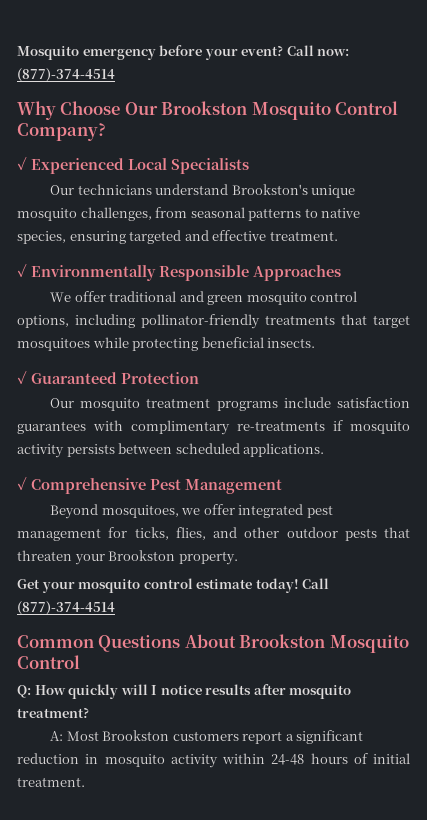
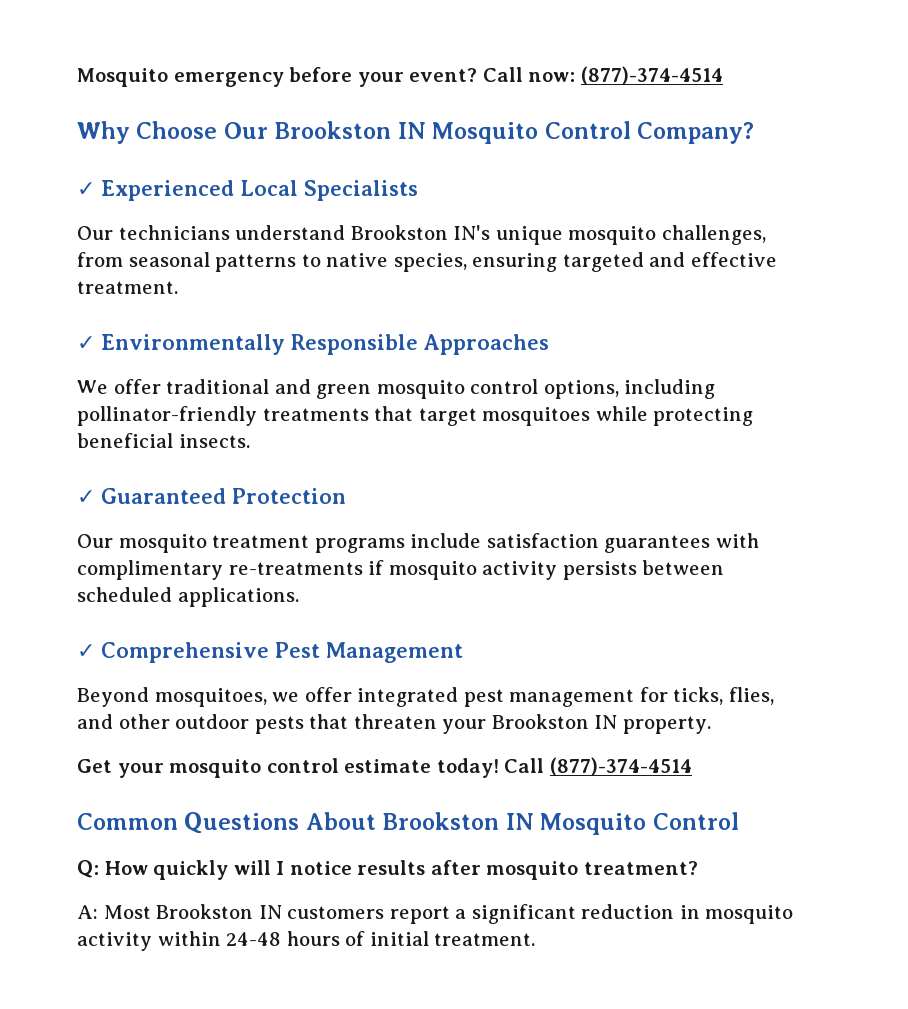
(248, 108) none -> [397,122,426,139] IN
[231,184,308,195] Brookston's -> [350,225,491,240] Brookston IN's
(176, 555) none -> [594,715,618,729] IN
(326, 641) none -> [505,813,534,830] IN
(170, 735) none -> [258,905,282,919] IN

